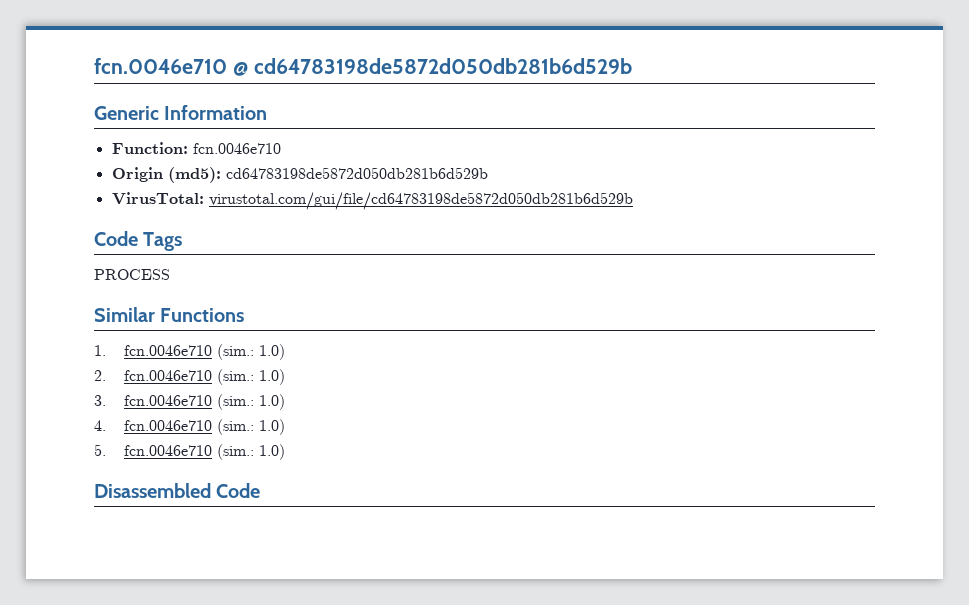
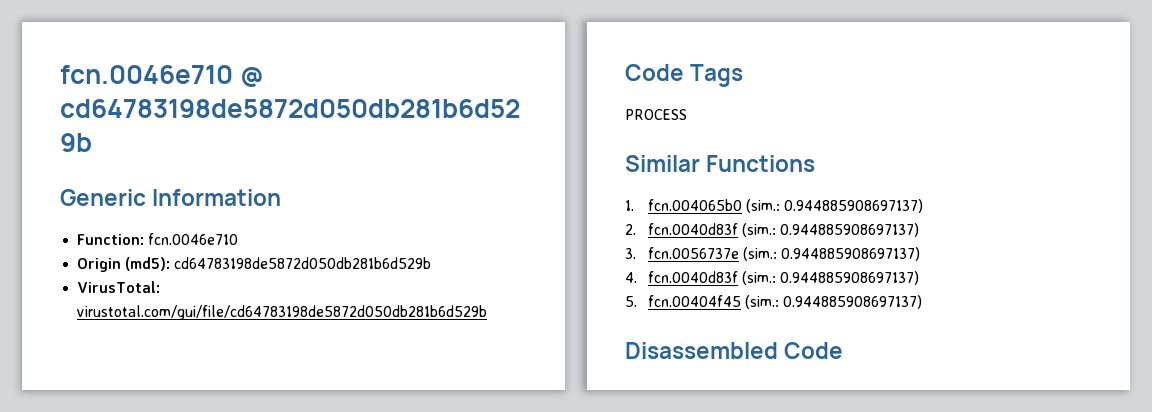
[124,344,286,360] [94,369,286,385] [94,394,286,410] [94,419,286,435] [94,444,286,460] fcn.0046e710 (sim.: 1.0) // 2. fcn.0046e710 (sim.: 1.0) // 3. fcn.0046e710 (sim.: 1.0) // 4. fcn.0046e710 (sim.: 1.0) // 5. fcn.0046e710 (sim.: 1.0) -> [647,199,923,213] [625,223,919,237] [625,247,920,261] [625,271,919,285] [625,295,922,309] fcn.004065b0 (sim.: 0.944885908697137) // 2. fcn.0040d83f (sim.: 0.944885908697137) // 3. fcn.0056737e (sim.: 0.944885908697137) // 4. fcn.0040d83f (sim.: 0.944885908697137) // 5. fcn.00404f45 (sim.: 0.944885908697137)

